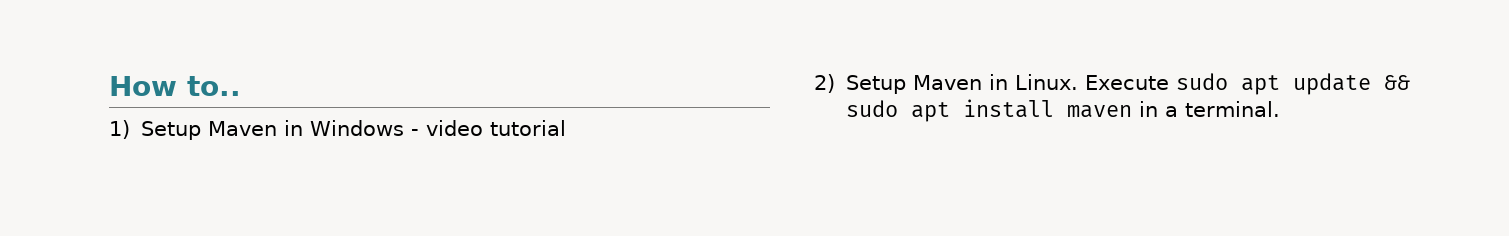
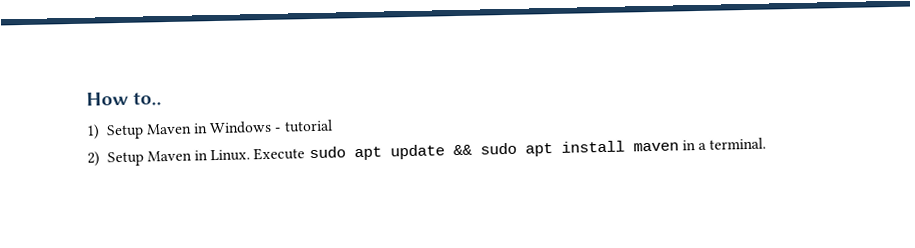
[426,120,484,136] video -> (282, 129) none

